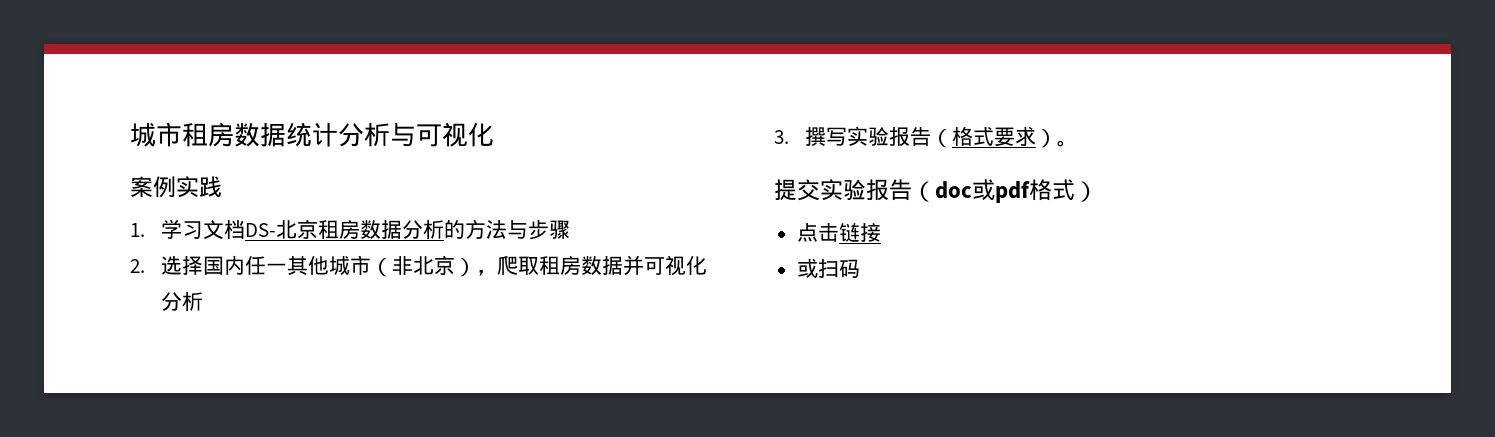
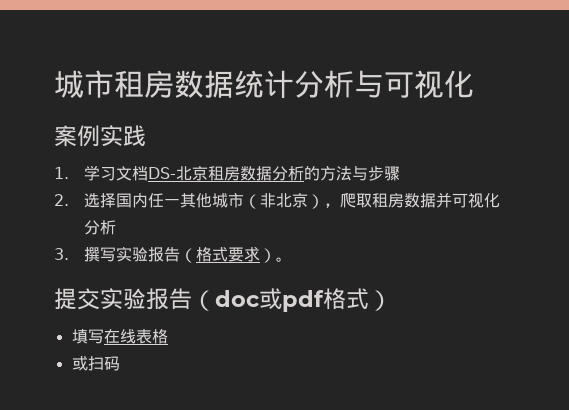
[797,222,882,242] 点击链接 -> [71,329,168,344] 填写在线表格

